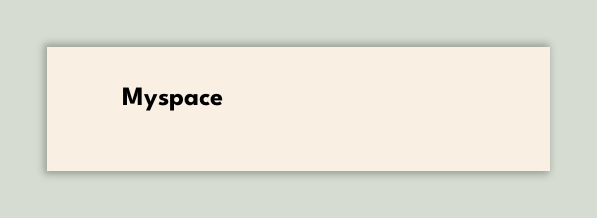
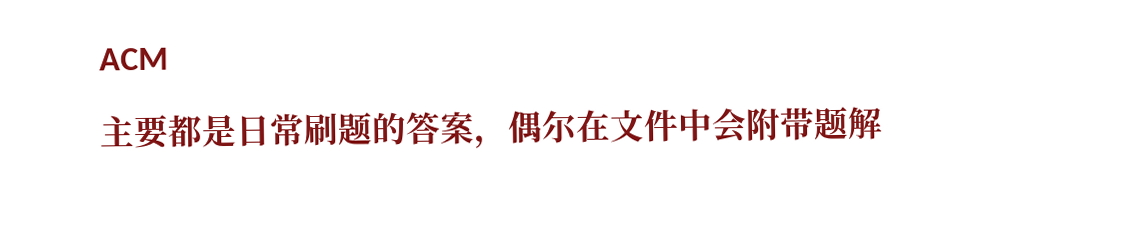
[122,87,223,111] Myspace -> [99,47,169,71] [99,106,883,151] ACM // 主要都是日常刷题的答案，偶尔在文件中会附带题解

